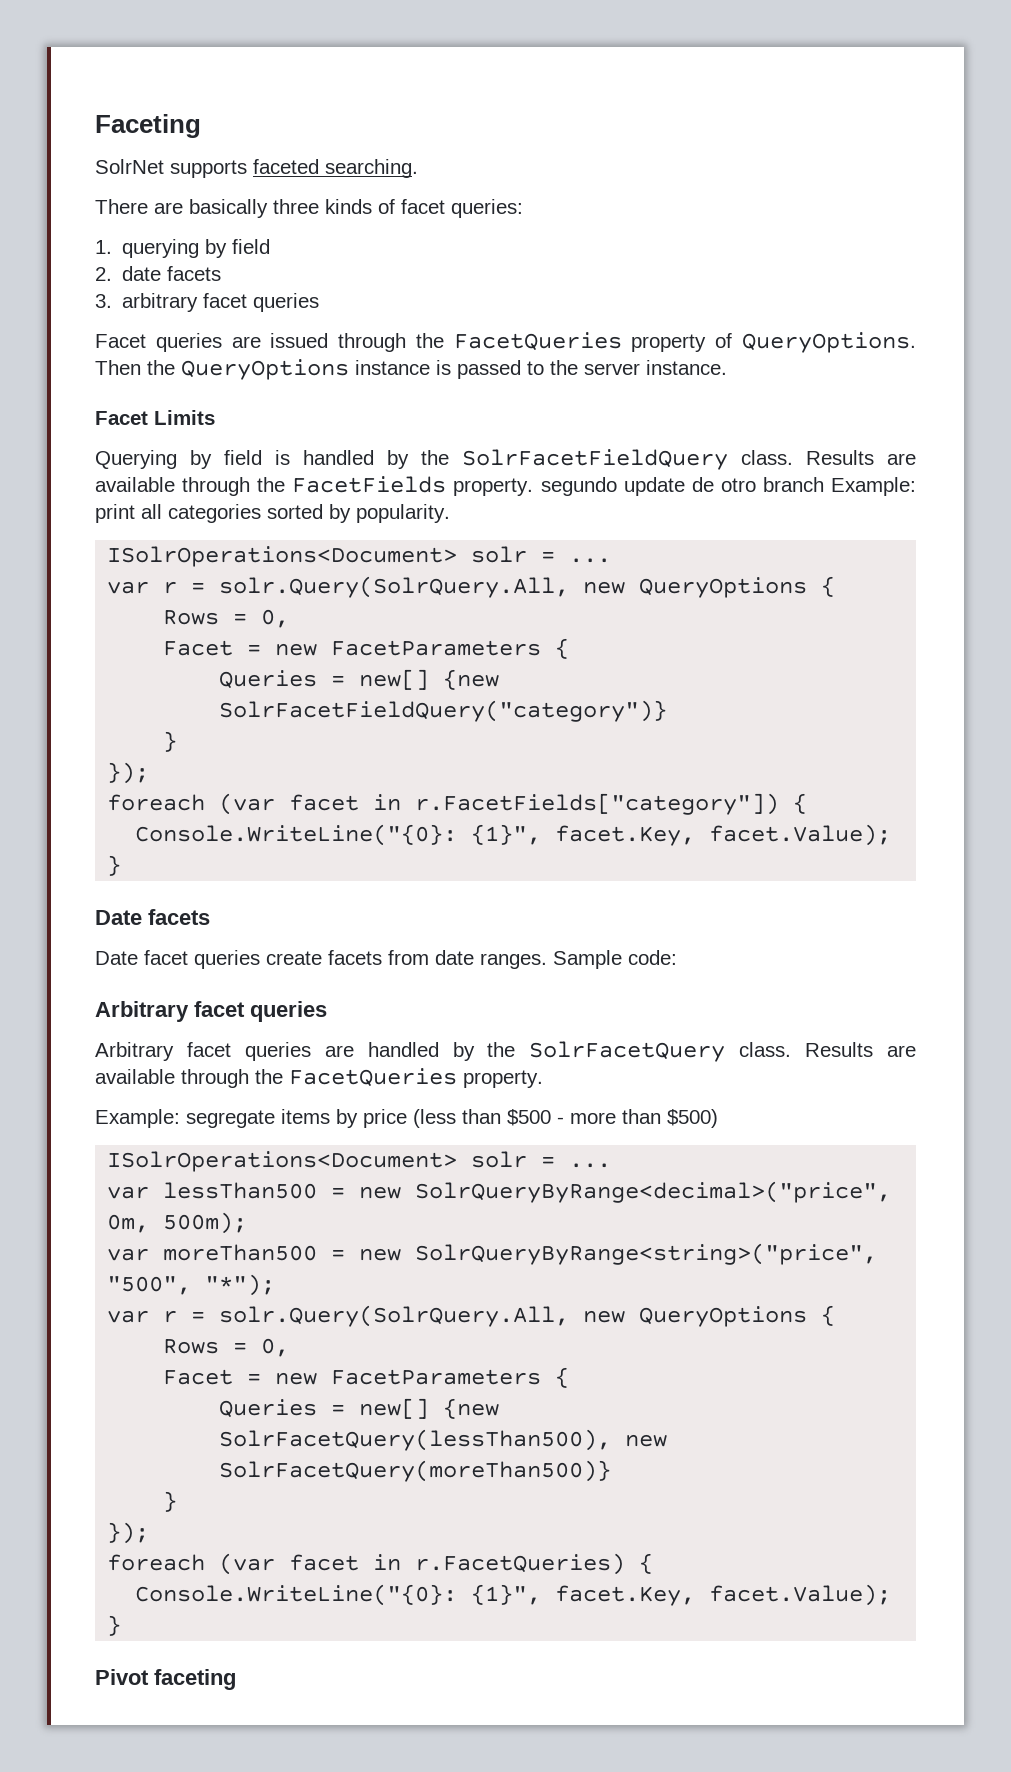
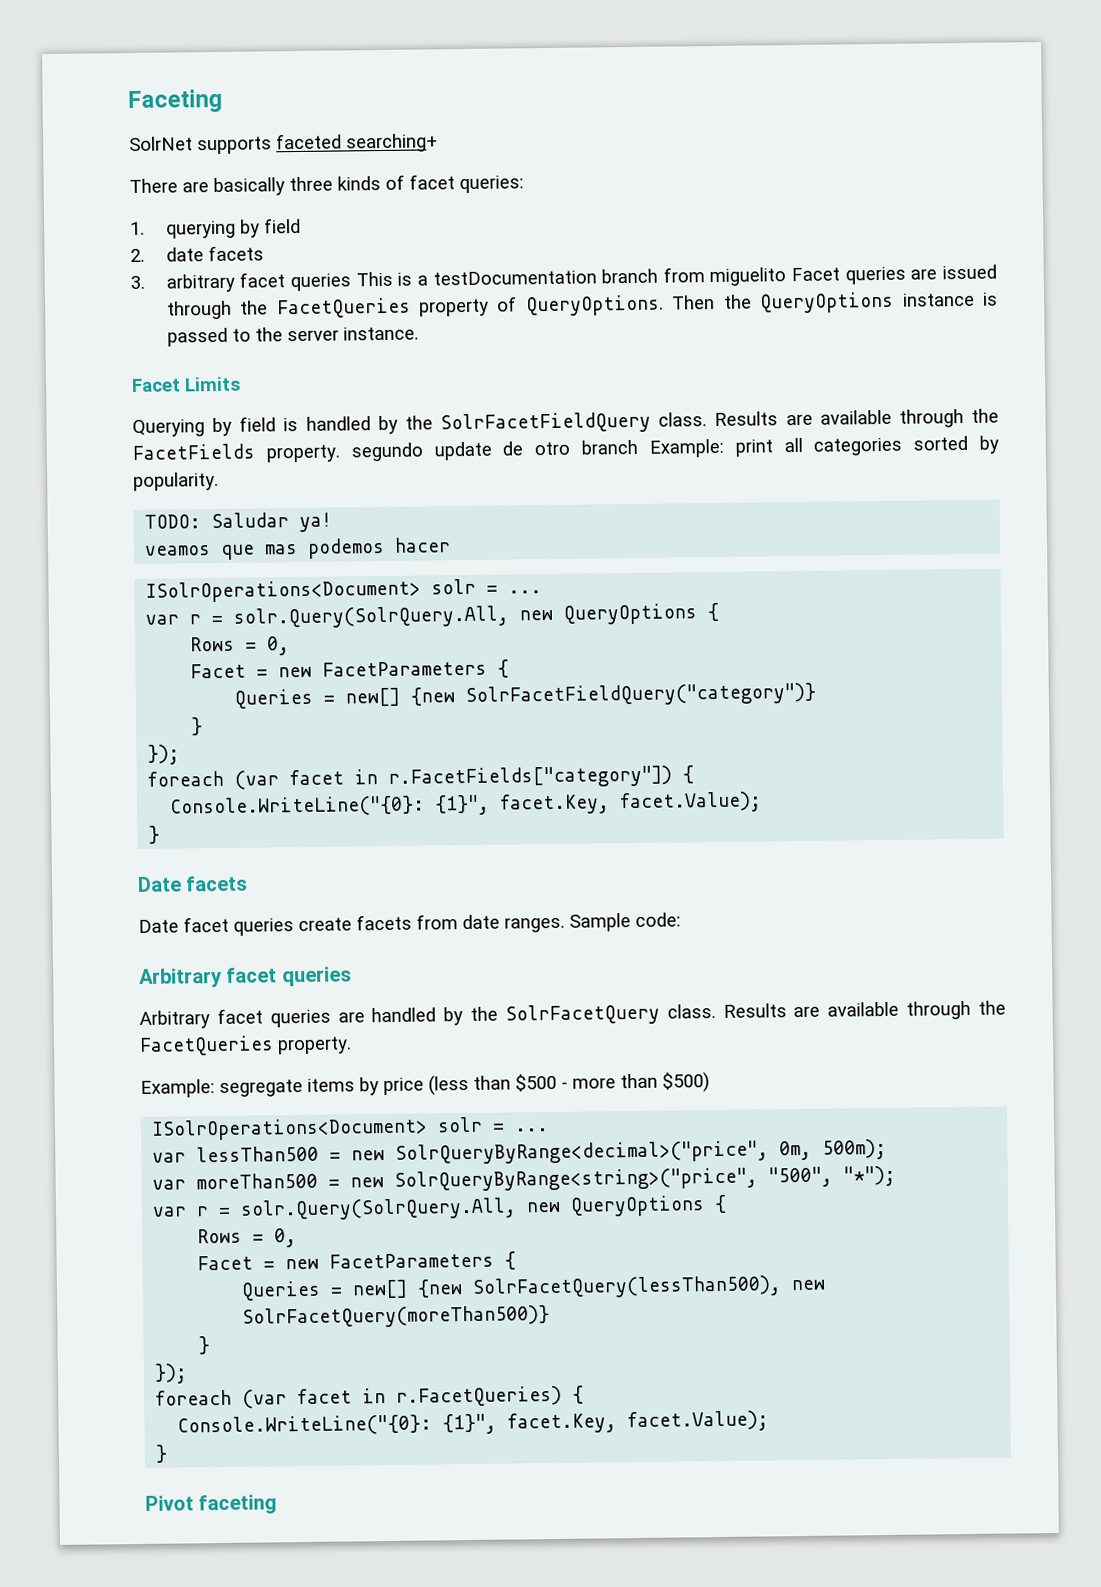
[325,159,418,178] searching. -> [346,133,438,153] searching+
(320, 302) // -> [355,267,787,287] This is a testDocumentation branch from miguelito
(450, 513) none -> [144,512,333,532] [144,537,452,560] // TODO: Saludar ya! // veamos que mas podemos hacer

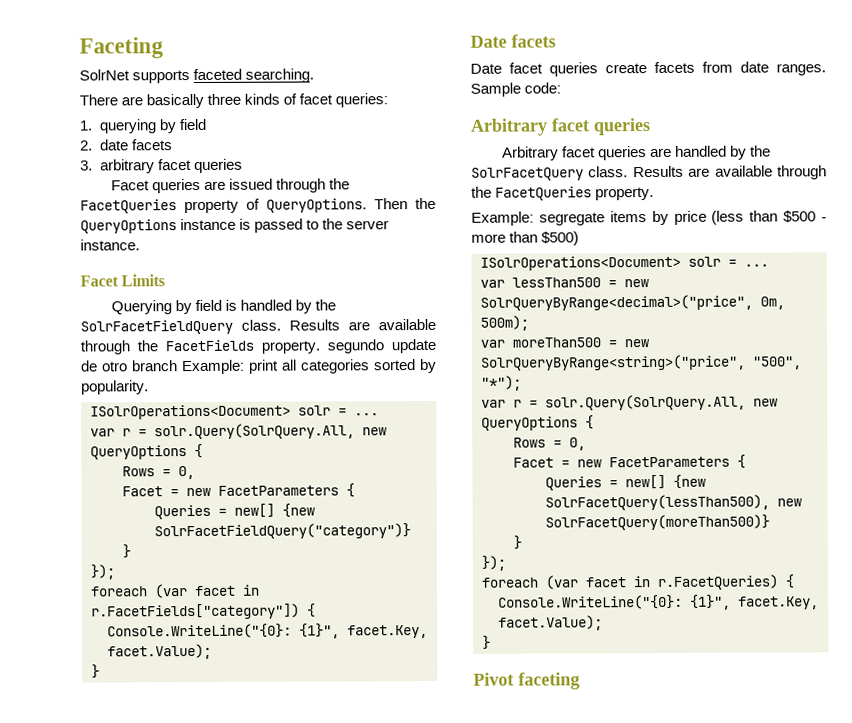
[346,133,438,153] searching+ -> [245,68,315,83] searching.
[355,267,787,287] This is a testDocumentation branch from miguelito -> (243, 166) //
[144,512,333,532] [144,537,452,560] // TODO: Saludar ya! // veamos que mas podemos hacer -> (149, 387) none

